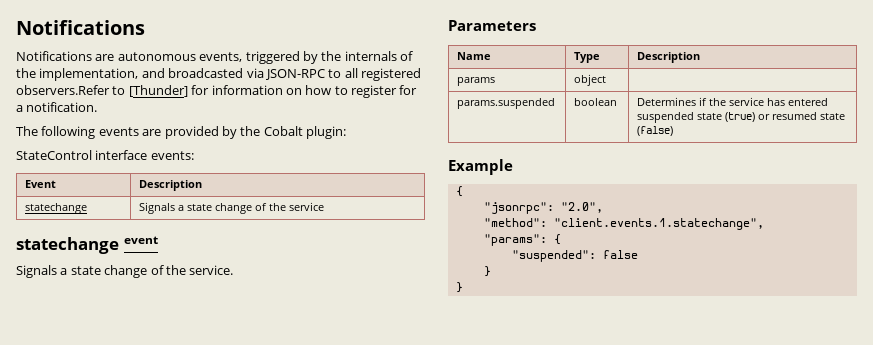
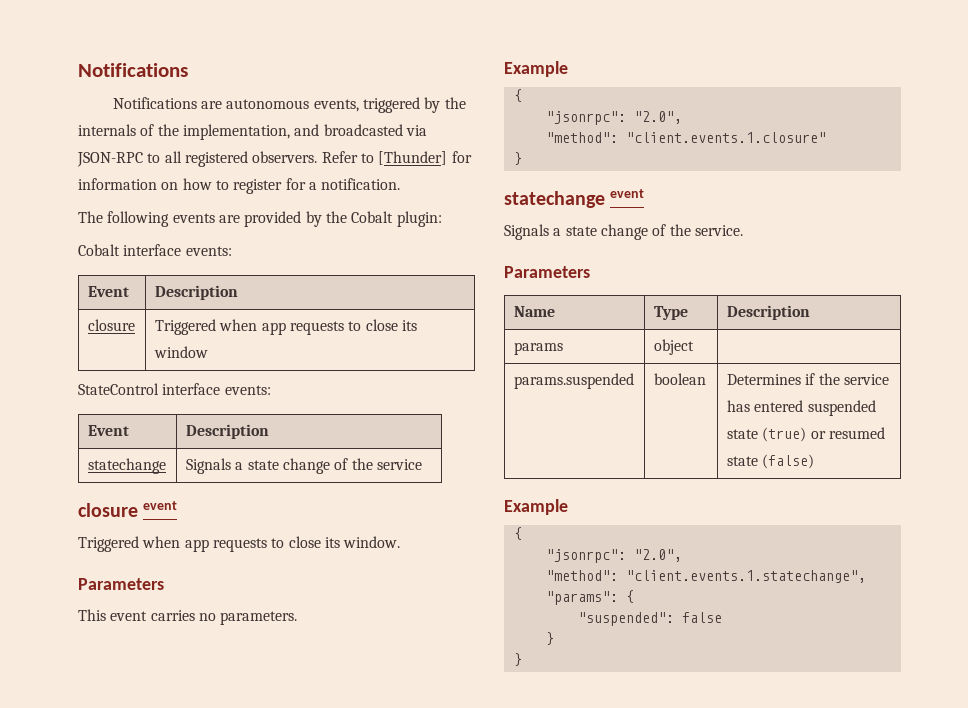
[16,85,110,95] observers.Refer -> [252,151,358,163] observers. Refer
(346, 132) none -> [78,244,232,256] [87,286,129,297] [154,285,238,300] [87,319,135,331] [154,319,417,335] [153,346,208,358] // Cobalt interface events: // Event | Description // closure | Triggered when app requests to close its window
(325, 206) none -> [78,501,178,517] [78,536,401,552] [78,578,164,590] [78,609,298,625] [504,61,568,77] [513,89,522,102] [545,111,682,125] [545,132,826,143] [513,152,522,165] // closure event // Triggered when app requests to close its window. // Parameters // This event carries no parameters. // Example // { // "jsonrpc": "2.0", // "method": "client.events.1.closure" // }

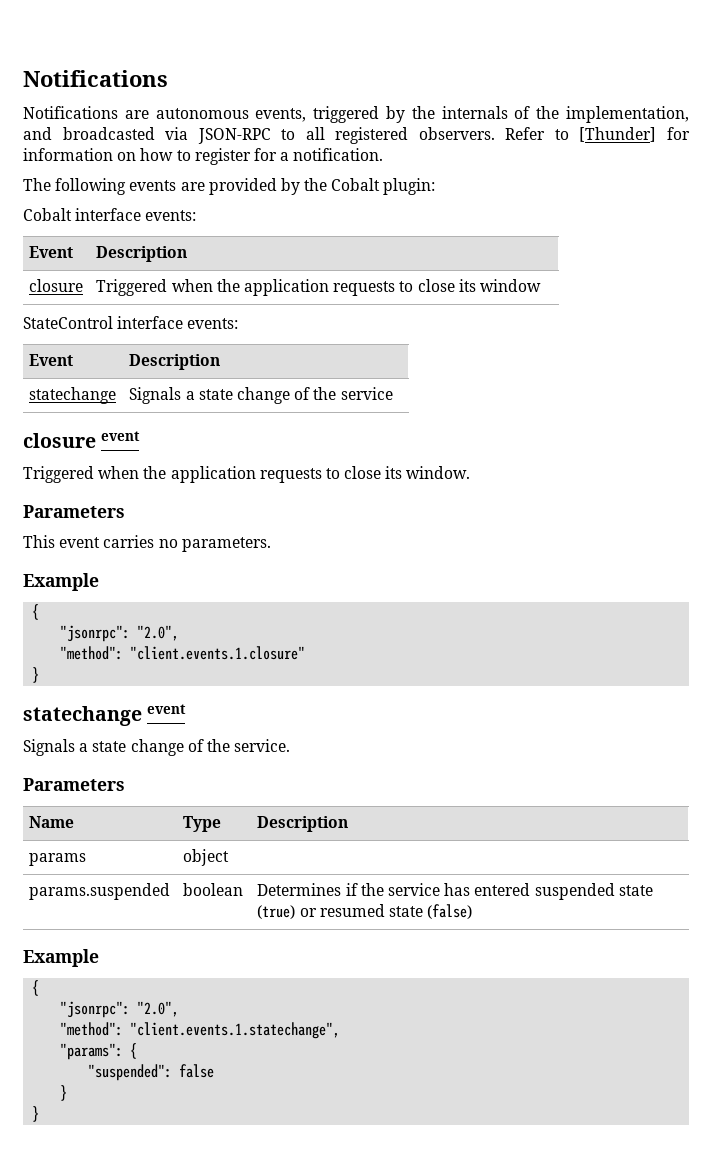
[261,322,286,335] app -> [216,279,329,296] the application
[184,539,209,552] app -> [143,466,256,483] the application

